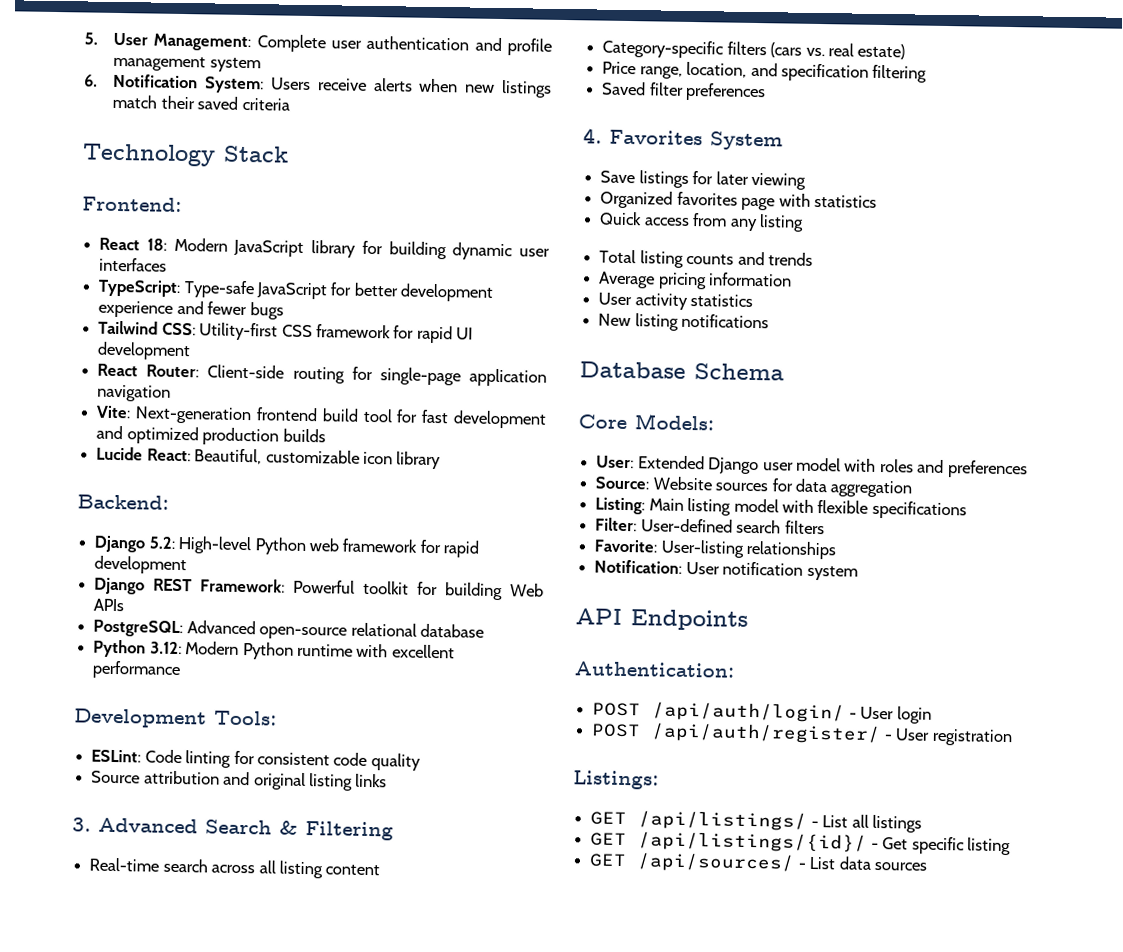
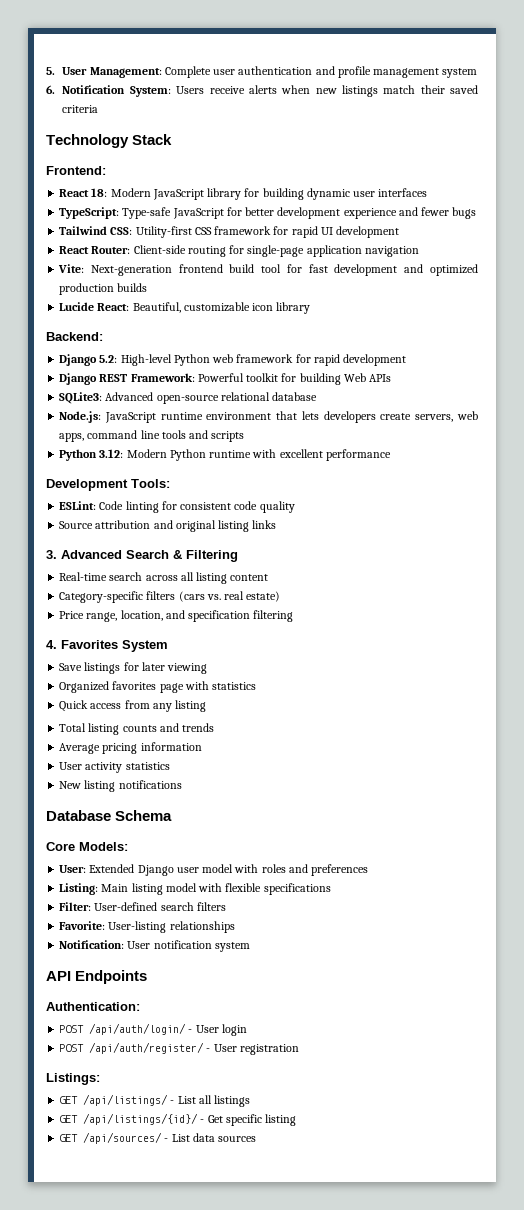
[93,619,184,638] PostgreSQL: -> [59,392,103,404] SQLite3:
(484, 630) none -> [59,411,478,423] [59,430,245,442] // Node.js: JavaScript runtime environment that lets developers create servers, web apps, command line tools and scripts
[601,81,767,102] // Saved filter preferences -> (294, 616) none
[595,476,913,498] // Source: Website sources for data aggregation -> (369, 870) none

